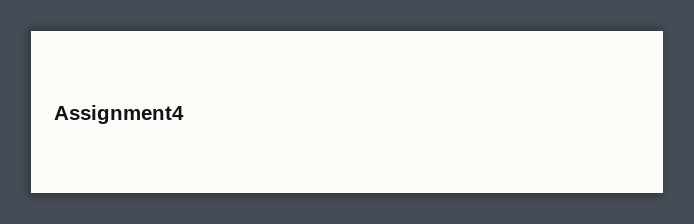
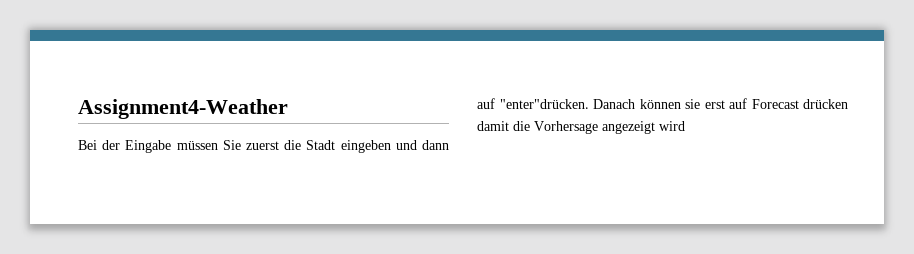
[54,105,184,124] Assignment4 -> [78,99,288,119] [78,140,449,153] [477,98,848,109] [477,121,685,134] Assignment4-Weather // Bei der Eingabe müssen Sie zuerst die Stadt eingeben und dann auf "enter"drücken. Danach können sie erst auf Forecast drücken damit die Vorhersage angezeigt wird

